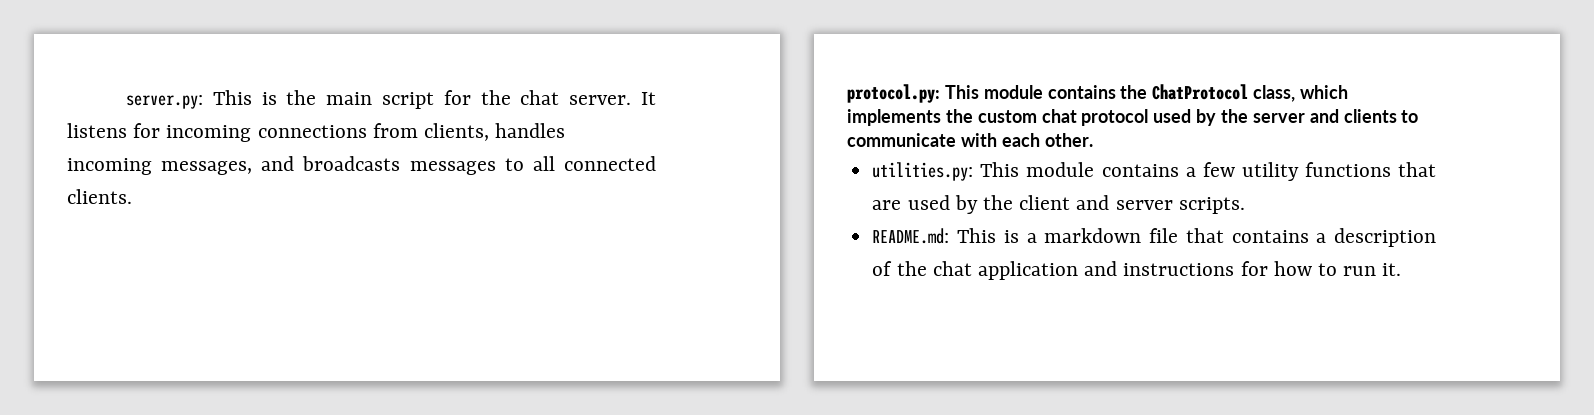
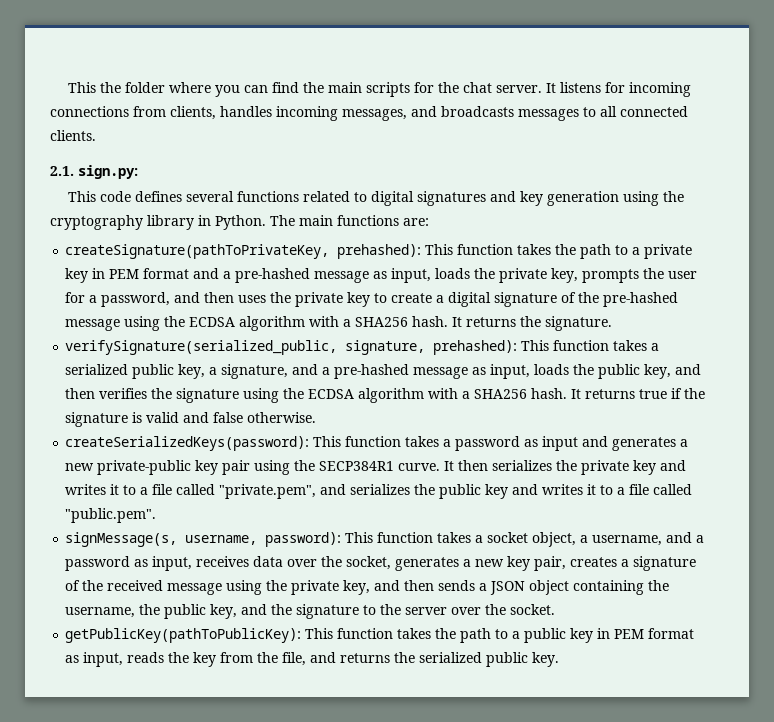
[125,90,277,109] server.py: This is -> [68,82,300,97] This the folder where you can find
[381,92,434,109] script -> [366,82,411,97] scripts
[847,84,1349,103] [847,109,1419,126] [847,133,1093,147] [872,162,1436,181] [872,195,1245,214] [872,228,1436,247] [872,261,1402,280] protocol.py: This module contains the ChatProtocol class, which implements the custom chat protocol used by the server and clients to communicate with each other. // utilities.py: This module contains a few utility functions that are used by the client and server scripts. // README.md: This is a markdown file that contains a description of the chat application and instructions for how to run it. -> [50,165,138,179] [68,191,685,206] [50,215,429,230] [65,244,693,259] [65,268,698,283] [65,292,679,307] [65,316,613,331] [65,340,660,355] [65,364,702,379] [65,388,706,403] [65,412,317,427] [65,436,689,451] [65,460,687,475] [65,484,693,499] [65,508,157,523] [65,532,705,547] [65,556,697,571] [65,580,670,595] [65,604,556,619] [65,628,695,643] [65,652,560,667] 2.1. sign.py: // This code defines several functions related to digital signatures and key generation using the cryptography library in Python. The main functions are: // createSignature(pathToPrivateKey, prehashed): This function takes the path to a private key in PEM format and a pre-hashed message as input, loads the private key, prompts the user for a password, and then uses the private key to create a digital signature of the pre-hashed message using the ECDSA algorithm with a SHA256 hash. It returns the signature. // verifySignature(serialized_public, signature, prehashed): This function takes a serialized public key, a signature, and a pre-hashed message as input, loads the public key, and then verifies the signature using the ECDSA algorithm with a SHA256 hash. It returns true if the signature is valid and false otherwise. // createSerializedKeys(password): This function takes a password as input and generates a new private-public key pair using the SECP384R1 curve. It then serializes the private key and writes it to a file called "private.pem", and serializes the public key and writes it to a file called "public.pem". // signMessage(s, username, password): This function takes a socket object, a username, and a password as input, receives data over the socket, generates a new key pair, creates a signature of the received message using the private key, and then sends a JSON object containing the username, the public key, and the signature to the server over the socket. // getPublicKey(pathToPublicKey): This function takes the path to a public key in PEM format as input, reads the key from the file, and returns the serialized public key.

